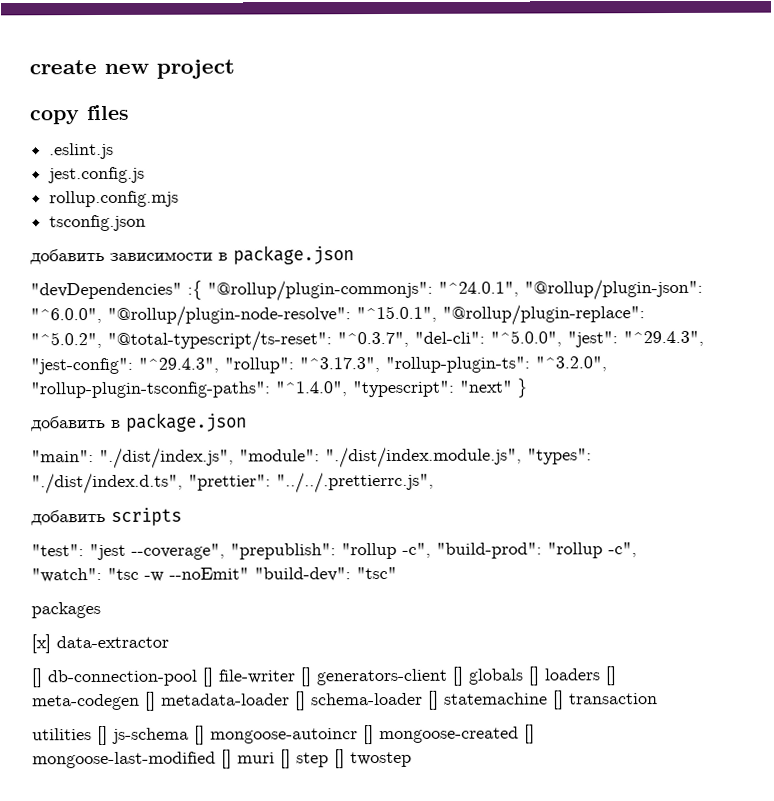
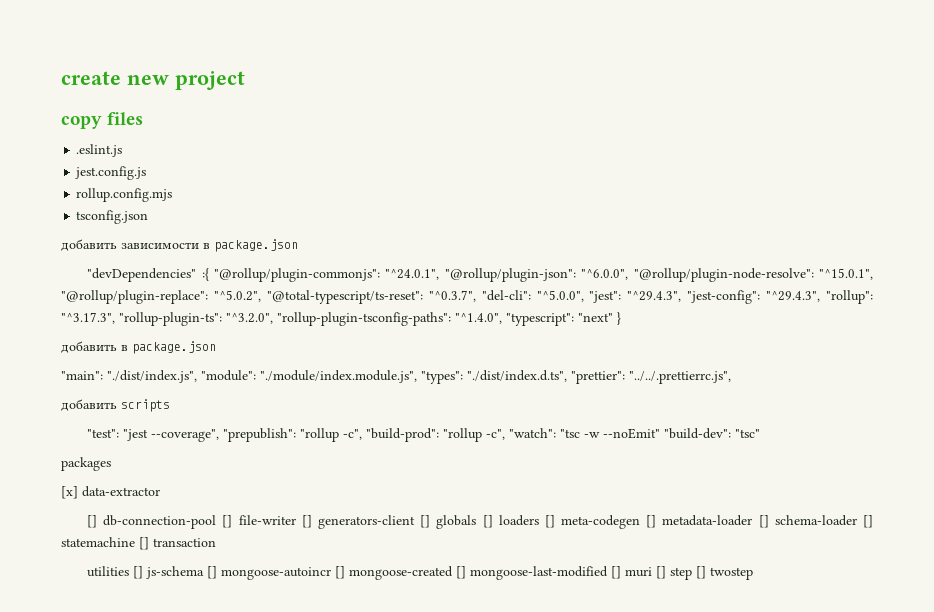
[325,446,522,469] "./dist/index.module.js", -> [260,370,417,383] "./module/index.module.js",

